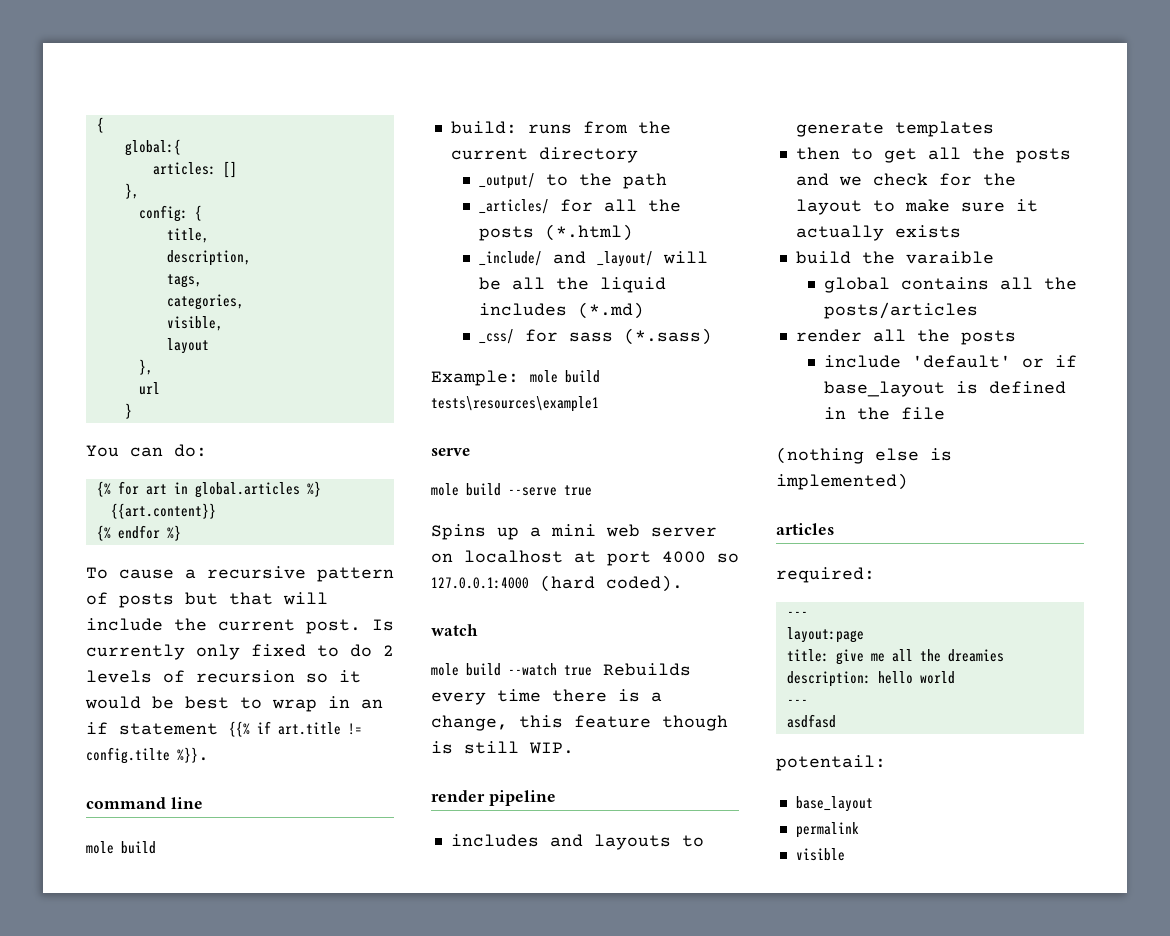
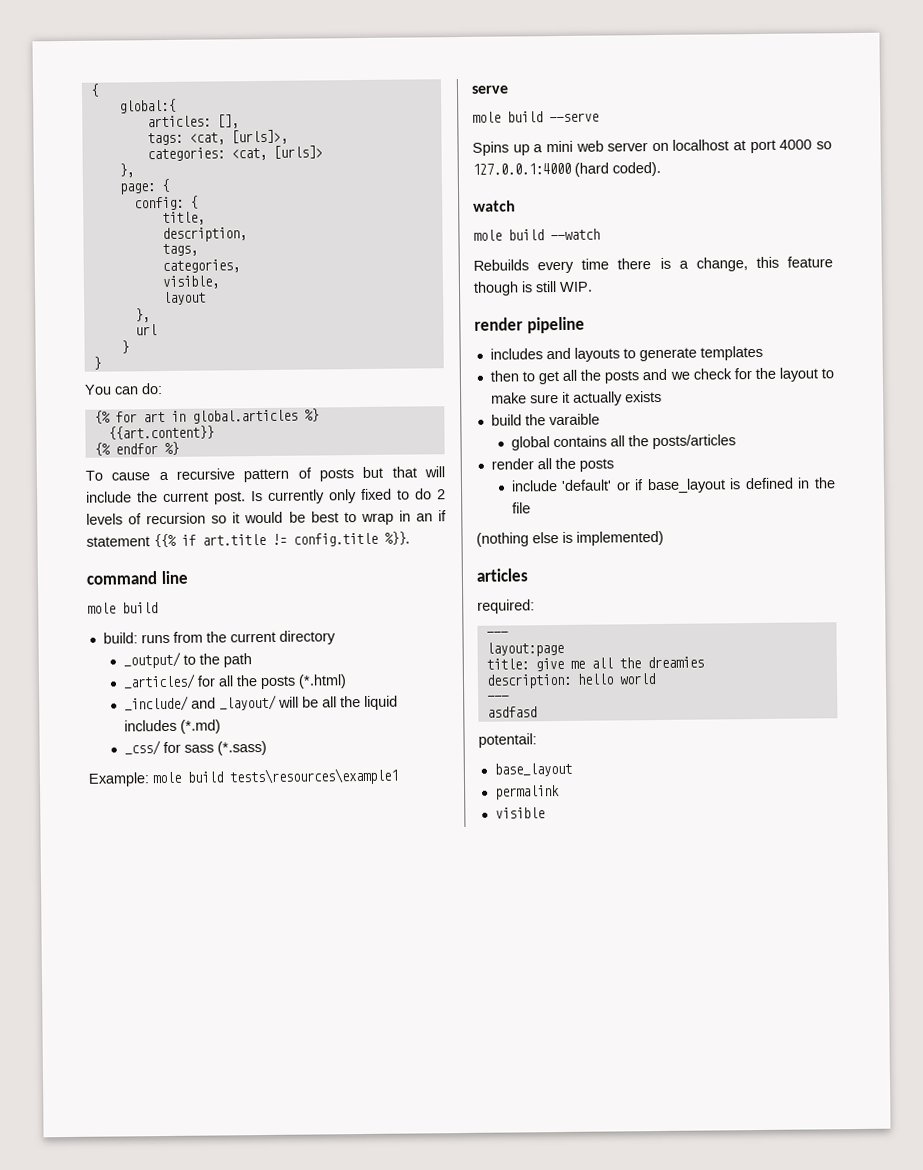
[222,161,237,178] [124,183,139,199] [] // }, -> [216,114,239,129] [146,129,288,146] [146,145,323,162] [118,163,134,178] [118,178,170,195] [], // tags: <cat, [urls]>, // categories: <cat, [urls]> // }, // page: {
(132, 411) none -> [92,356,101,370] // }
[86,747,170,764] config.tilte -> [293,532,378,547] config.title
[564,485,592,496] true -> (599, 117) none
[564,665,592,676] true -> (600, 234) //

